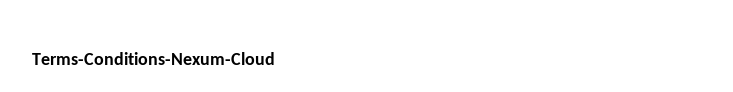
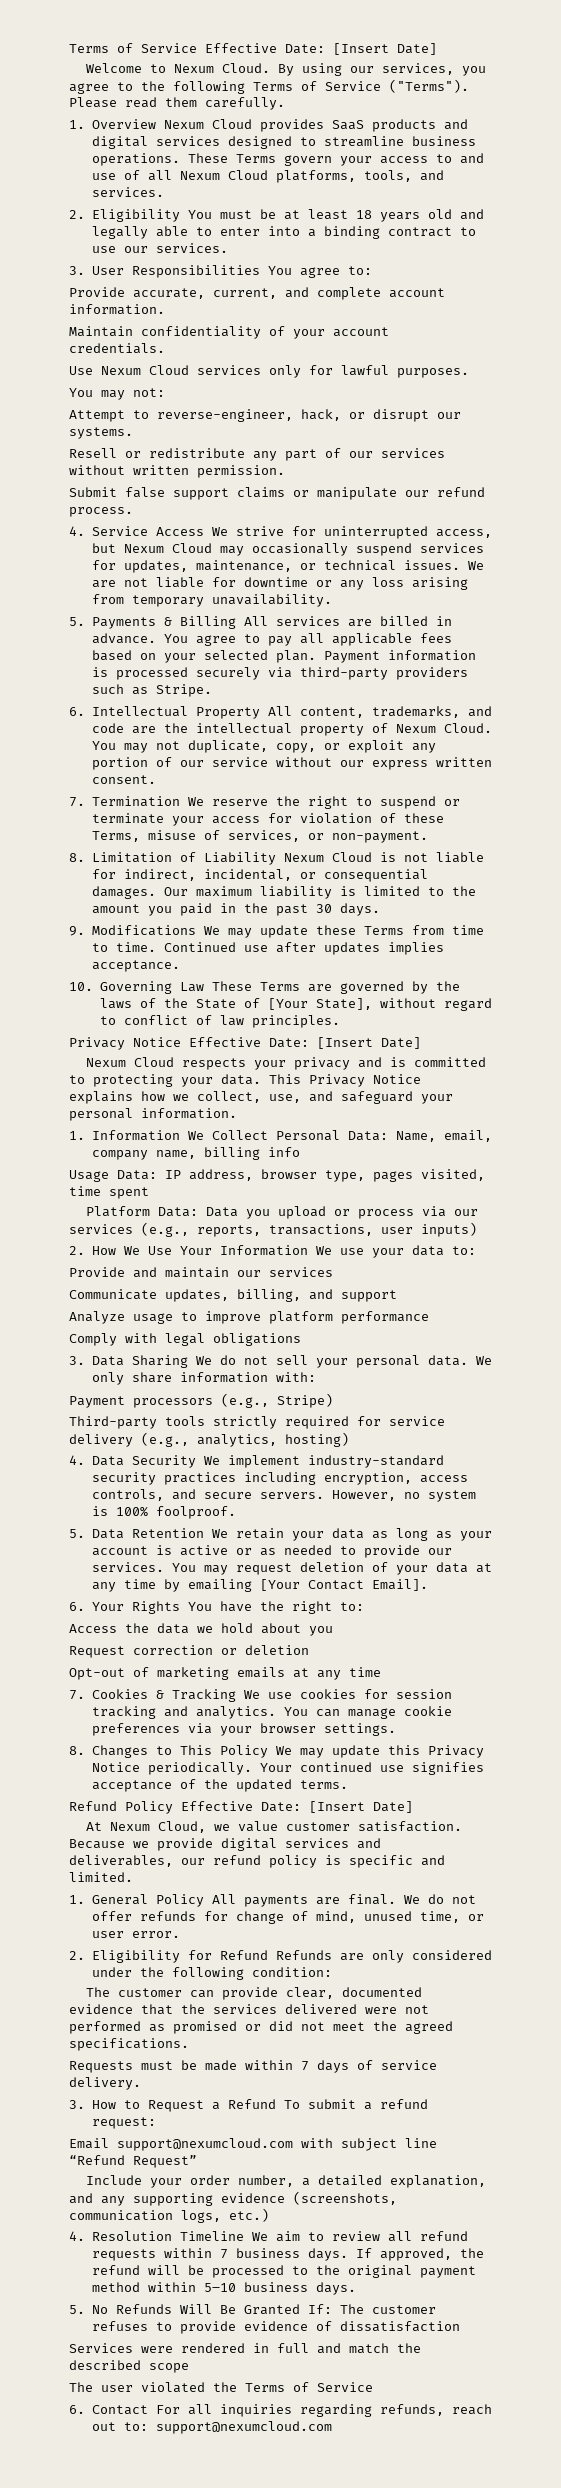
[32,52,275,65] Terms-Conditions-Nexum-Cloud -> [69,43,437,55] [86,63,487,76] [69,79,469,94] [69,97,285,110] [69,119,468,132] [91,136,476,149] [91,153,484,166] [91,170,444,183] [91,187,164,197] [69,209,484,222] [91,226,476,239] [91,243,228,253] [69,265,372,278] [69,287,445,300] [69,304,165,315] [69,326,389,339] [69,343,165,354] [69,365,469,378] [69,388,165,400] [69,409,461,422] [69,427,133,439] [69,448,445,461] [69,465,285,478] [69,487,485,500] [69,507,133,517] [69,526,492,539] [91,543,484,556] [91,560,484,573] [91,577,468,590] [91,594,332,607] [69,616,452,629] [91,633,452,646] [91,650,476,663] [91,667,468,680] [91,684,212,697] [69,706,492,719] [91,723,492,736] [91,740,436,753] [91,757,492,770] [91,775,156,784] [69,796,460,809] [91,813,444,826] [91,830,428,843] [69,852,484,865] [91,869,428,882] [91,886,476,899] [91,903,380,916] [69,925,484,938] [91,942,444,955] [91,960,180,972] [69,981,460,994] [99,998,492,1011] [99,1015,340,1028] [69,1037,421,1050] [86,1057,487,1070] [69,1074,421,1087] [69,1091,453,1104] [69,1108,237,1121] [69,1130,492,1142] [91,1147,300,1160] [69,1169,485,1182] [69,1186,149,1199] [86,1206,479,1219] [69,1222,477,1237] [69,1245,476,1258] [69,1267,333,1278] [69,1289,397,1302] [69,1311,429,1324] [69,1333,301,1346] [69,1355,492,1368] [91,1372,316,1385] [69,1393,333,1408] [69,1416,445,1429] [69,1432,349,1447] [69,1455,444,1468] [91,1472,468,1485] [91,1489,476,1502] [91,1506,236,1519] [69,1528,492,1541] [91,1545,452,1558] [91,1562,492,1575] [91,1579,428,1592] [69,1601,364,1614] [69,1623,333,1636] [69,1645,309,1658] [69,1667,381,1680] [69,1689,452,1702] [91,1706,452,1719] [91,1723,396,1736] [69,1745,484,1758] [91,1762,484,1775] [91,1779,348,1792] [69,1801,413,1814] [86,1821,463,1833] [69,1838,381,1851] [69,1855,445,1868] [69,1872,133,1882] [69,1894,476,1907] [91,1911,484,1924] [91,1931,180,1938] [69,1950,492,1963] [91,1967,332,1980] [86,1987,423,2000] [69,2004,429,2015] [69,2021,453,2034] [69,2038,189,2051] [69,2060,437,2073] [69,2077,141,2090] [69,2099,428,2112] [91,2117,156,2129] [69,2138,437,2151] [69,2155,197,2168] [86,2175,487,2188] [69,2191,397,2206] [69,2208,269,2223] [69,2231,468,2242] [91,2248,484,2261] [91,2265,476,2278] [91,2282,356,2295] [69,2304,436,2315] [91,2321,460,2334] [69,2343,421,2354] [69,2360,189,2373] [69,2382,373,2393] [69,2404,492,2417] [91,2421,332,2434] Terms of Service Effective Date: [Insert Date] // Welcome to Nexum Cloud. By using our services, you agree to the following Terms of Service ("Terms"). Please read them carefully. // 1. Overview Nexum Cloud provides SaaS products and digital services designed to streamline business operations. These Terms govern your access to and use of all Nexum Cloud platforms, tools, and services. // 2. Eligibility You must be at least 18 years old and legally able to enter into a binding contract to use our services. // 3. User Responsibilities You agree to: // Provide accurate, current, and complete account information. // Maintain confidentiality of your account credentials. // Use Nexum Cloud services only for lawful purposes. // You may not: // Attempt to reverse-engineer, hack, or disrupt our systems. // Resell or redistribute any part of our services without written permission. // Submit false support claims or manipulate our refund process. // 4. Service Access We strive for uninterrupted access, but Nexum Cloud may occasionally suspend services for updates, maintenance, or technical issues. We are not liable for downtime or any loss arising from temporary unavailability. // 5. Payments & Billing All services are billed in advance. You agree to pay all applicable fees based on your selected plan. Payment information is processed securely via third-party providers such as Stripe. // 6. Intellectual Property All content, trademarks, and code are the intellectual property of Nexum Cloud. You may not duplicate, copy, or exploit any portion of our service without our express written consent. // 7. Termination We reserve the right to suspend or terminate your access for violation of these Terms, misuse of services, or non-payment. // 8. Limitation of Liability Nexum Cloud is not liable for indirect, incidental, or consequential damages. Our maximum liability is limited to the amount you paid in the past 30 days. // 9. Modifications We may update these Terms from time to time. Continued use after updates implies acceptance. // 10. Governing Law These Terms are governed by the laws of the State of [Your State], without regard to conflict of law principles. // Privacy Notice Effective Date: [Insert Date] // Nexum Cloud respects your privacy and is committed to protecting your data. This Privacy Notice explains how we collect, use, and safeguard your personal information. // 1. Information We Collect Personal Data: Name, email, company name, billing info // Usage Data: IP address, browser type, pages visited, time spent // Platform Data: Data you upload or process via our services (e.g., reports, transactions, user inputs) // 2. How We Use Your Information We use your data to: // Provide and maintain our services // Communicate updates, billing, and support // Analyze usage to improve platform performance // Comply with legal obligations // 3. Data Sharing We do not sell your personal data. We only share information with: // Payment processors (e.g., Stripe) // Third-party tools strictly required for service delivery (e.g., analytics, hosting) // 4. Data Security We implement industry-standard security practices including encryption, access controls, and secure servers. However, no system is 100% foolproof. // 5. Data Retention We retain your data as long as your account is active or as needed to provide our services. You may request deletion of your data at any time by emailing [Your Contact Email]. // 6. Your Rights You have the right to: // Access the data we hold about you // Request correction or deletion // Opt-out of marketing emails at any time // 7. Cookies & Tracking We use cookies for session tracking and analytics. You can manage cookie preferences via your browser settings. // 8. Changes to This Policy We may update this Privacy Notice periodically. Your continued use signifies acceptance of the updated terms. // Refund Policy Effective Date: [Insert Date] // At Nexum Cloud, we value customer satisfaction. Because we provide digital services and deliverables, our refund policy is specific and limited. // 1. General Policy All payments are final. We do not offer refunds for change of mind, unused time, or user error. // 2. Eligibility for Refund Refunds are only considered under the following condition: // The customer can provide clear, documented evidence that the services delivered were not performed as promised or did not meet the agreed specifications. // Requests must be made within 7 days of service delivery. // 3. How to Request a Refund To submit a refund request: // Email support@nexumcloud.com with subject line “Refund Request” // Include your order number, a detailed explanation, and any supporting evidence (screenshots, communication logs, etc.) // 4. Resolution Timeline We aim to review all refund requests within 7 business days. If approved, the refund will be processed to the original payment method within 5–10 business days. // 5. No Refunds Will Be Granted If: The customer refuses to provide evidence of dissatisfaction // Services were rendered in full and match the described scope // The user violated the Terms of Service // 6. Contact For all inquiries regarding refunds, reach out to: support@nexumcloud.com

